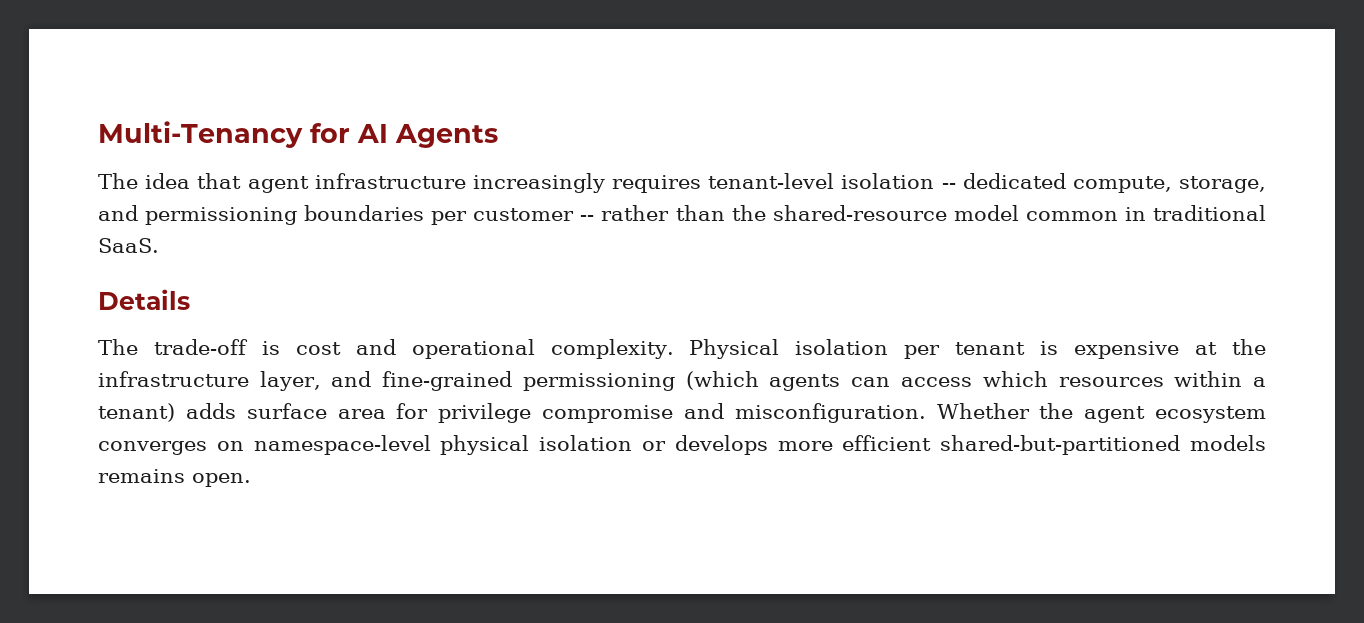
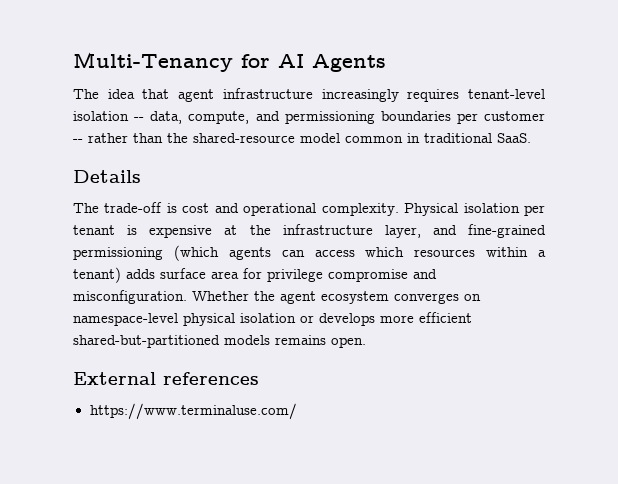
[962,173,1266,193] dedicated compute, storage, -> [150,111,250,124] data, compute,
(251, 480) none -> [73,372,259,385] [89,403,297,420] // External references // https://www.terminaluse.com/

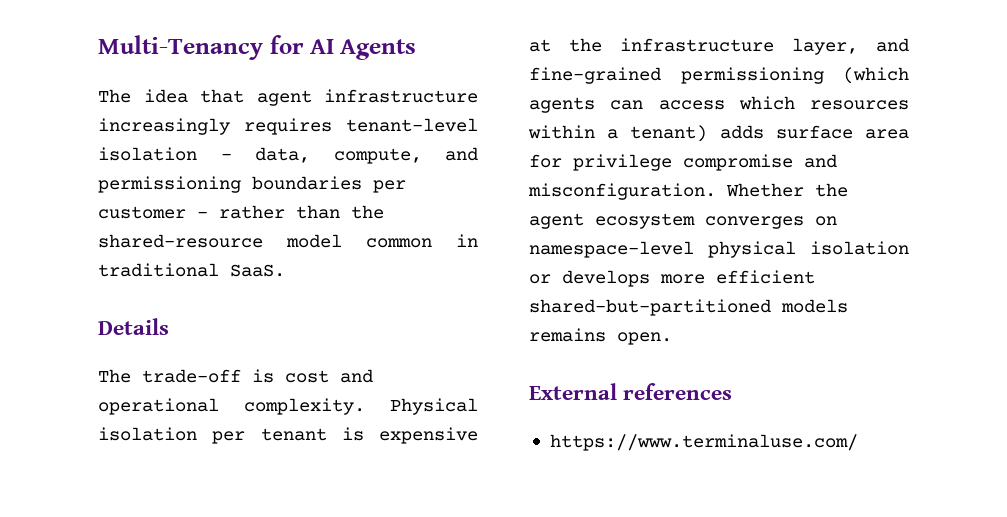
[134,117,145,121] -- -> [220,153,232,160] -
[73,139,83,143] -- -> [197,211,208,218] -

